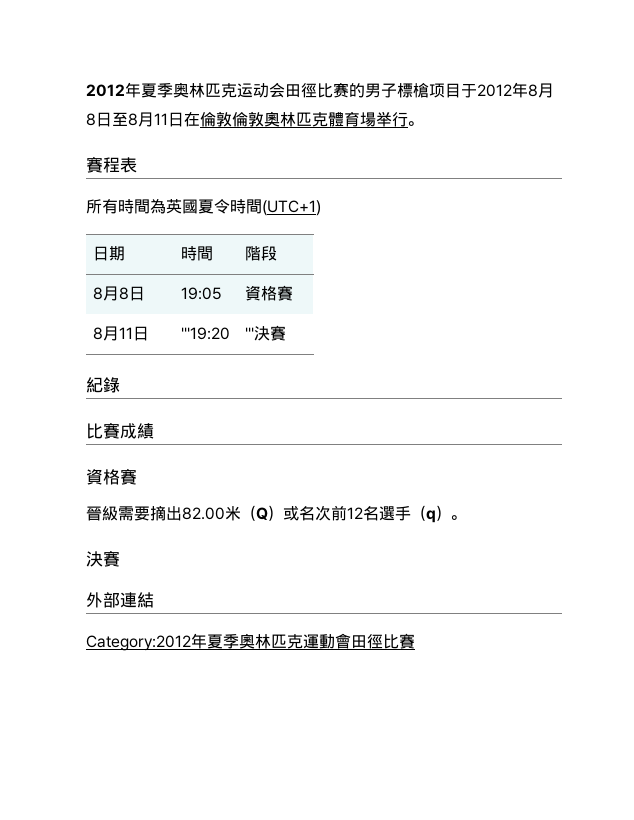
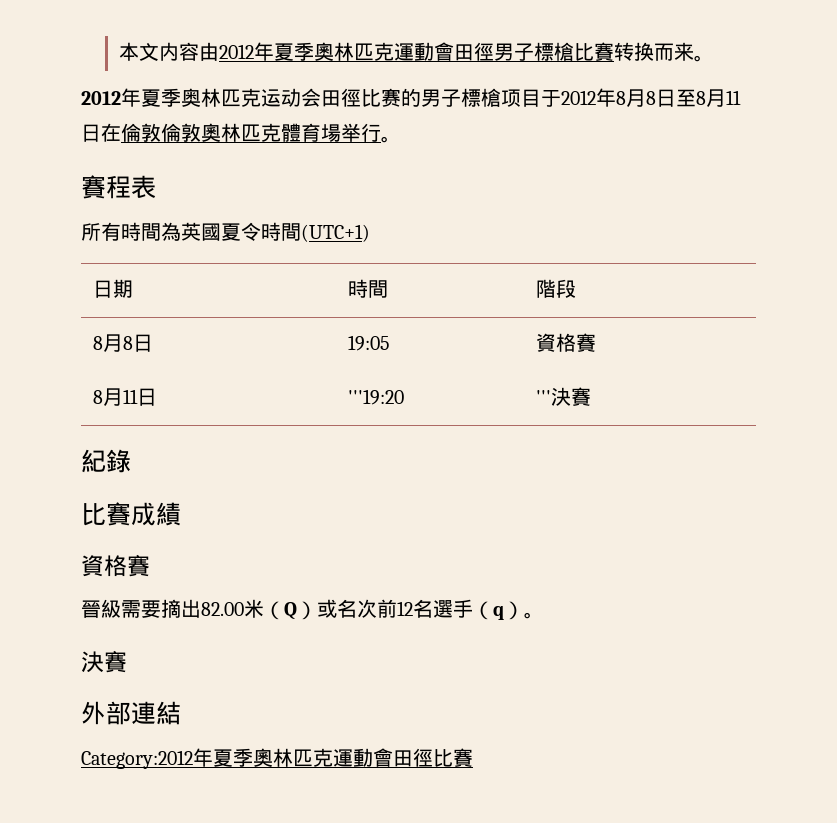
(86, 90) none -> [118,42,714,62] 本文内容由2012年夏季奧林匹克運動會田徑男子標槍比賽转换而来。 //

